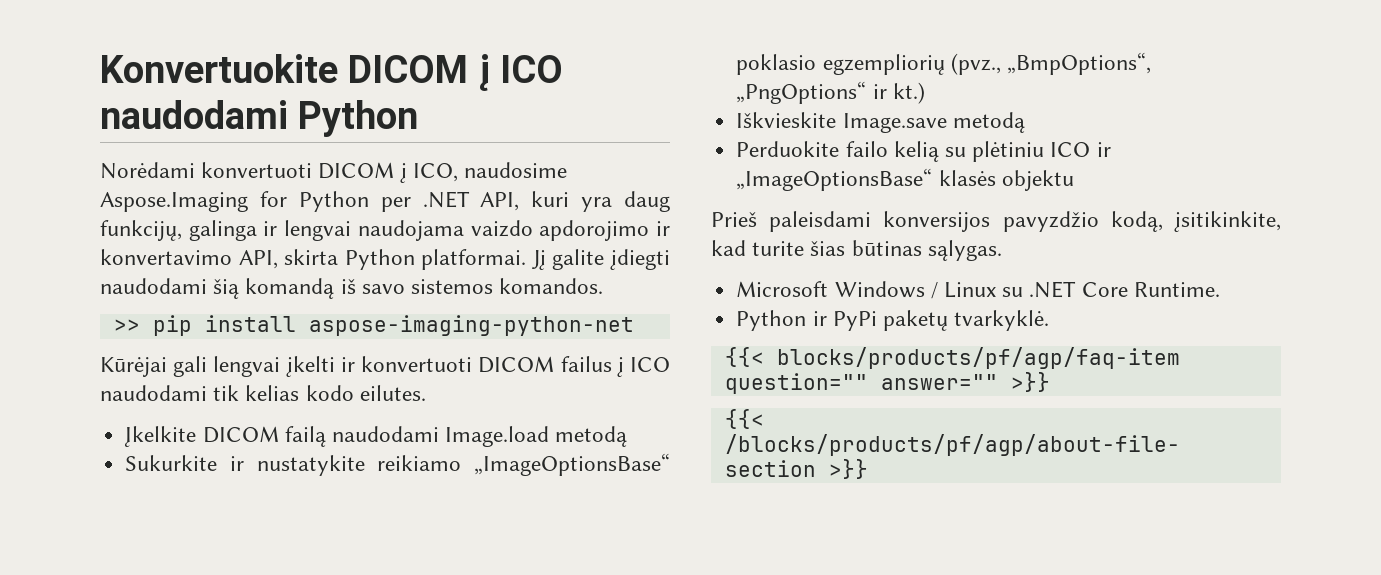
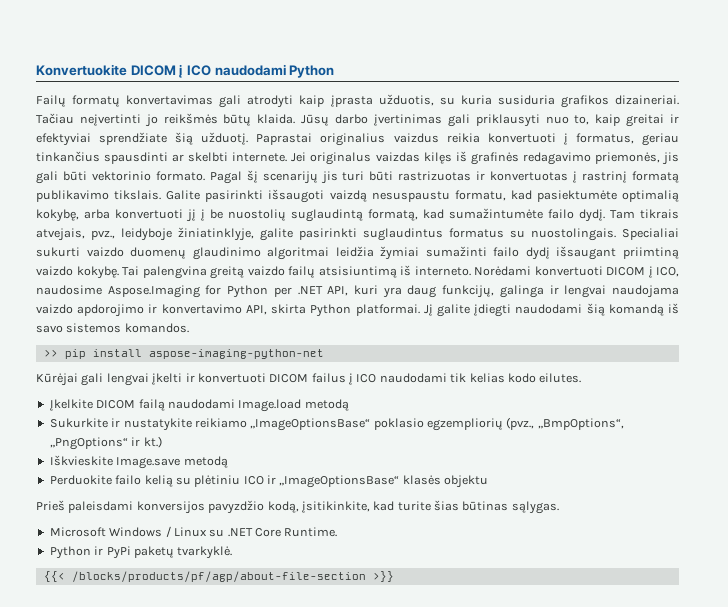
(419, 118) none -> [36,94,679,108] [36,113,680,127] [36,132,679,146] [36,151,680,165] [36,170,679,184] [36,189,680,203] [36,208,679,222] [36,227,679,241] [36,246,679,260] [36,265,471,279] Failų formatų konvertavimas gali atrodyti kaip įprasta užduotis, su kuria susiduria grafikos dizaineriai. Tačiau neįvertinti jo reikšmės būtų klaida. Jūsų darbo įvertinimas gali priklausyti nuo to, kaip greitai ir efektyviai sprendžiate šią užduotį. Paprastai originalius vaizdus reikia konvertuoti į formatus, geriau tinkančius spausdinti ar skelbti internete. Jei originalus vaizdas kilęs iš grafinės redagavimo priemonės, jis gali būti vektorinio formato. Pagal šį scenarijų jis turi būti rastrizuotas ir konvertuotas į rastrinį formatą publikavimo tikslais. Galite pasirinkti išsaugoti vaizdą nesuspaustu formatu, kad pasiektumėte optimalią kokybę, arba konvertuoti jį į be nuostolių suglaudintą formatą, kad sumažintumėte failo dydį. Tam tikrais atvejais, pvz., leidyboje žiniatinklyje, galite pasirinkti suglaudintus formatus su nuostolingais. Specialiai sukurti vaizdo duomenų glaudinimo algoritmai leidžia žymiai sumažinti failo dydį išsaugant priimtiną vaizdo kokybę. Tai palengvina greitą vaizdo failų atsisiuntimą iš interneto.
[724,347,1180,369] [724,372,1050,394] // {{< blocks/products/pf/agp/faq-item question="" answer="" >}} -> (233, 552) none

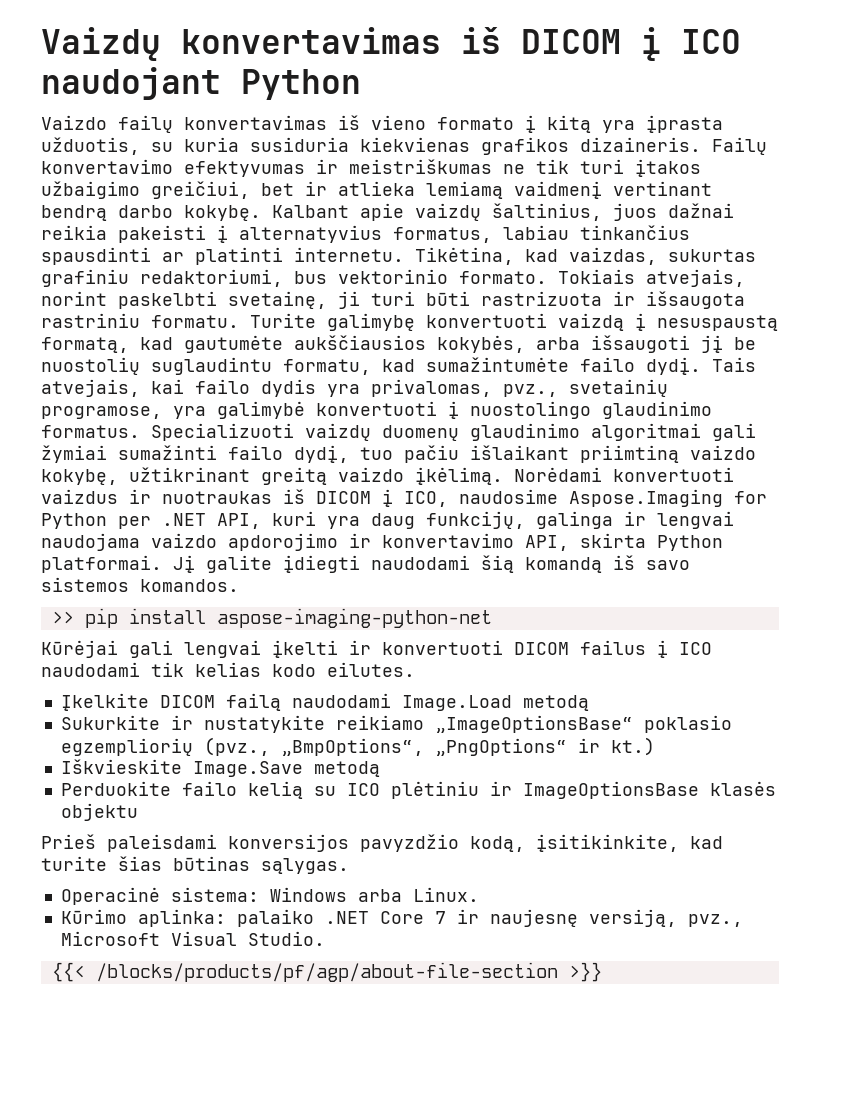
[36,64,127,76] Konvertuokite -> [41,27,501,61] Vaizdų konvertavimas iš
[214,64,286,76] naudodami -> [41,67,221,100] naudojant
[36,95,325,108] Failų formatų konvertavimas gali atrodyti kaip -> [41,115,635,133] Vaizdo failų konvertavimas iš vieno formato į kitą yra
[560,95,679,108] [36,113,680,127] [36,132,679,146] [36,151,680,165] [36,170,679,184] [36,189,680,203] [36,208,679,222] [36,227,679,241] [36,247,124,257] grafikos dizaineriai. Tačiau neįvertinti jo reikšmės būtų klaida. Jūsų darbo įvertinimas gali priklausyti nuo to, kaip greitai ir efektyviai sprendžiate šią užduotį. Paprastai originalius vaizdus reikia konvertuoti į formatus, geriau tinkančius spausdinti ar skelbti internete. Jei originalus vaizdas kilęs iš grafinės redagavimo priemonės, jis gali būti vektorinio formato. Pagal šį scenarijų jis turi būti rastrizuotas ir konvertuotas į rastrinį formatą publikavimo tikslais. Galite pasirinkti išsaugoti vaizdą nesuspaustu formatu, kad pasiektumėte optimalią kokybę, arba konvertuoti jį į be nuostolių suglaudintą formatą, kad sumažintumėte failo dydį. Tam tikrais atvejais, pvz., leidyboje žiniatinklyje, galite pasirinkti suglaudintus formatus su nuostolingais. Specialiai sukurti vaizdo -> [360,137,767,155] [41,159,701,177] [41,181,712,199] [41,203,734,221] [41,225,690,243] [41,247,756,265] [41,269,745,287] [41,291,745,309] [41,313,778,331] [41,335,756,353] [41,357,756,375] [41,379,668,397] [41,401,712,419] [41,423,371,441] kiekvienas grafikos dizaineris. Failų konvertavimo efektyvumas ir meistriškumas ne tik turi įtakos užbaigimo greičiui, bet ir atlieka lemiamą vaidmenį vertinant bendrą darbo kokybę. Kalbant apie vaizdų šaltinius, juos dažnai reikia pakeisti į alternatyvius formatus, labiau tinkančius spausdinti ar platinti internetu. Tikėtina, kad vaizdas, sukurtas grafiniu redaktoriumi, bus vektorinio formato. Tokiais atvejais, norint paskelbti svetainę, ji turi būti rastrizuota ir išsaugota rastriniu formatu. Turite galimybę konvertuoti vaizdą į nesuspaustą formatą, kad gautumėte aukščiausios kokybės, arba išsaugoti jį be nuostolių suglaudintu formatu, kad sumažintumėte failo dydį. Tais atvejais, kai failo dydis yra privalomas, pvz., svetainių programose, yra galimybė konvertuoti į nuostolingo glaudinimo formatus. Specializuoti vaizdų
[335,246,374,257] leidžia -> [712,423,756,441] gali
[525,246,679,260] [36,265,603,279] dydį išsaugant priimtiną vaizdo kokybę. Tai palengvina greitą vaizdo failų atsisiuntimą iš interneto. Norėdami konvertuoti -> [294,445,756,463] [41,467,734,485] [41,489,305,504] dydį, tuo pačiu išlaikant priimtiną vaizdo kokybę, užtikrinant greitą vaizdo įkėlimą. Norėdami konvertuoti vaizdus ir nuotraukas iš
[238,399,302,412] Image.load -> [401,695,512,711] Image.Load
[116,457,181,469] Image.save -> [192,761,303,777] Image.Save
[194,475,400,488] plėtiniu ICO ir „ImageOptionsBase“ -> [346,781,699,799] ICO plėtiniu ir ImageOptionsBase
[49,526,338,537] [49,546,233,559] Microsoft Windows / Linux su .NET Core Runtime. // Python ir PyPi paketų tvarkyklė. -> [60,887,479,905] [60,909,743,927] [60,931,325,946] Operacinė sistema: Windows arba Linux. // Kūrimo aplinka: palaiko .NET Core 7 ir naujesnę versiją, pvz., Microsoft Visual Studio.

